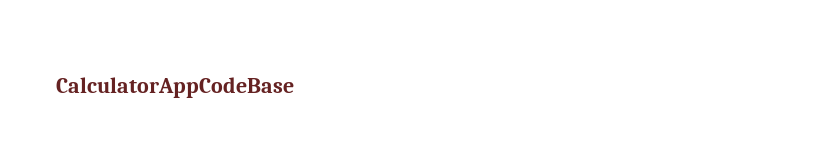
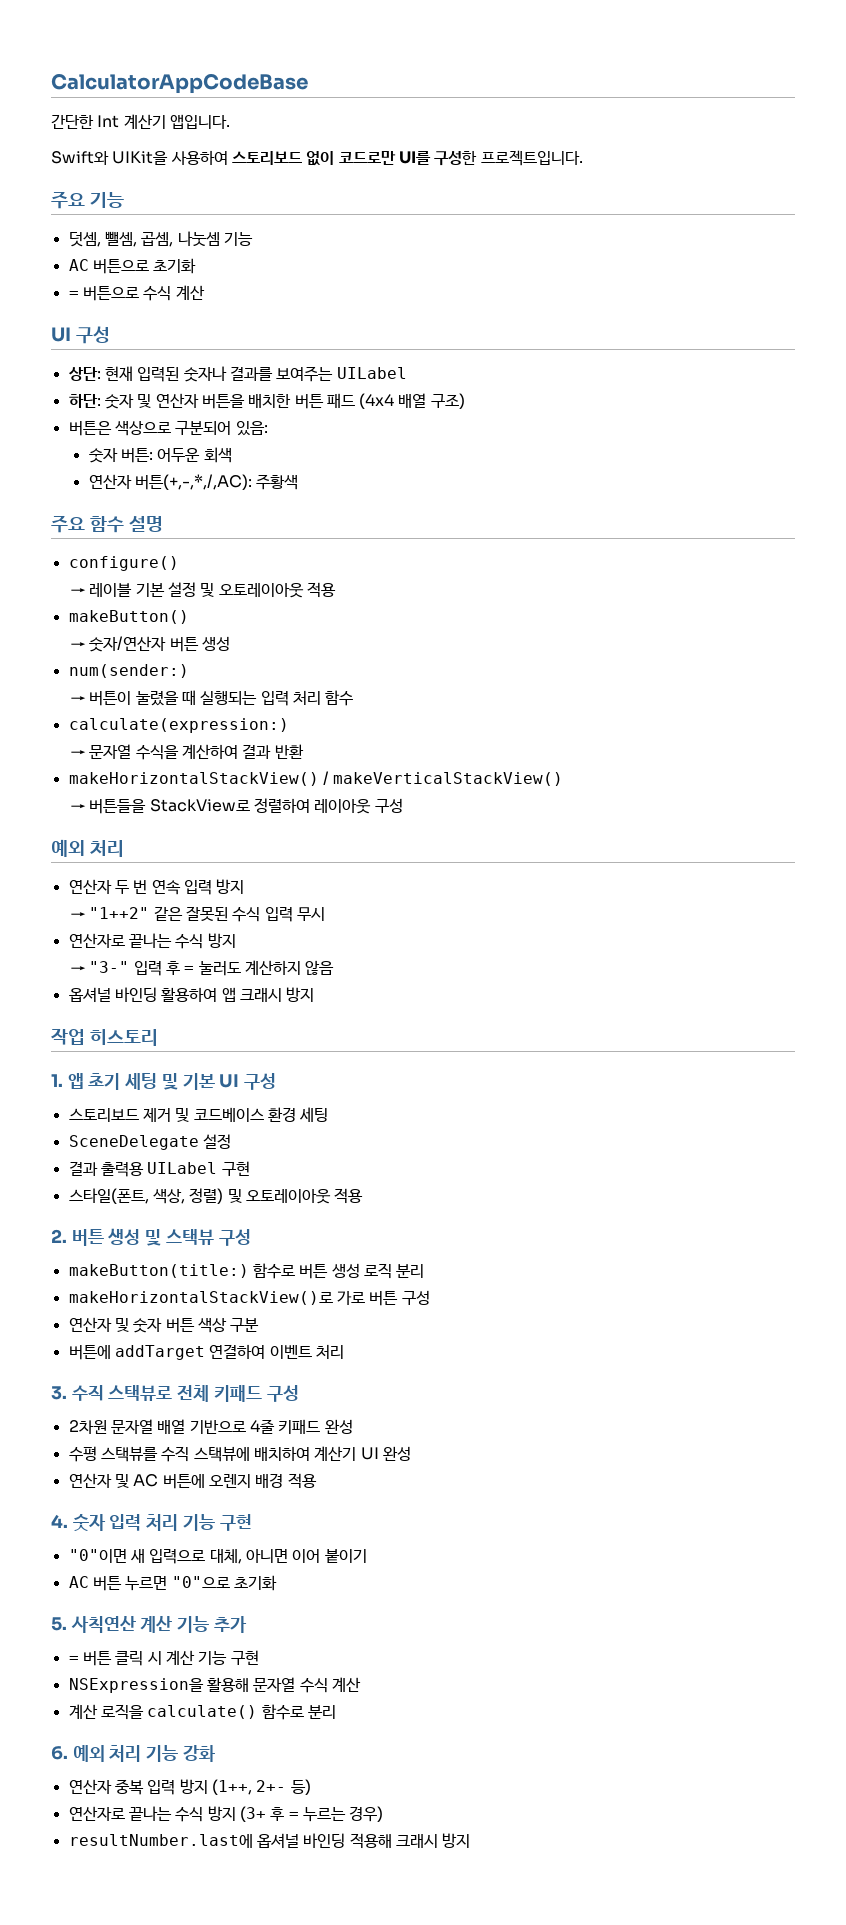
(294, 87) none -> [51,114,230,129] [51,150,583,166] [51,191,124,209] [68,231,253,247] [68,258,197,274] [68,285,205,301] [51,326,110,344] [67,366,407,382] [68,393,465,409] [68,421,268,436] [88,447,232,463] [88,474,299,490] [51,515,163,533] [68,556,179,571] [71,582,337,598] [68,610,189,624] [71,636,231,652] [68,664,189,678] [71,690,354,706] [68,718,289,733] [71,744,304,760] [68,771,564,786] [71,798,403,814] [51,839,124,857] [68,879,245,895] [71,906,326,922] [68,933,236,949] [71,960,335,976] [68,987,315,1003] [51,1028,158,1046] [51,1073,277,1090] [68,1107,329,1122] [68,1134,231,1150] [68,1161,250,1177] [68,1188,364,1204] [51,1228,251,1246] [68,1263,425,1279] [68,1290,430,1306] [68,1317,260,1333] [68,1344,344,1360] [51,1385,299,1402] [68,1419,353,1434] [68,1446,411,1462] [68,1473,317,1489] [51,1514,252,1531] [68,1549,367,1564] [68,1575,277,1591] [51,1616,247,1633] [68,1650,259,1666] [68,1677,361,1693] [68,1704,336,1720] [51,1745,215,1762] [68,1779,311,1795] [68,1806,384,1822] [68,1833,471,1849] // 간단한 Int 계산기 앱입니다. // Swift와 UIKit을 사용하여 스토리보드 없이 코드로만 UI를 구성한 프로젝트입니다. // 주요 기능 // 덧셈, 뺄셈, 곱셈, 나눗셈 기능 // AC 버튼으로 초기화 // = 버튼으로 수식 계산 // UI 구성 // 상단: 현재 입력된 숫자나 결과를 보여주는 UILabel // 하단: 숫자 및 연산자 버튼을 배치한 버튼 패드 (4x4 배열 구조) // 버튼은 색상으로 구분되어 있음: // 숫자 버튼: 어두운 회색 // 연산자 버튼(+,-,*,/,AC): 주황색 // 주요 함수 설명 // configure() // → 레이블 기본 설정 및 오토레이아웃 적용 // makeButton() // → 숫자/연산자 버튼 생성 // num(sender:) // → 버튼이 눌렸을 때 실행되는 입력 처리 함수 // calculate(expression:) // → 문자열 수식을 계산하여 결과 반환 // makeHorizontalStackView() / makeVerticalStackView() // → 버튼들을 StackView로 정렬하여 레이아웃 구성 // 예외 처리 // 연산자 두 번 연속 입력 방지 // → "1++2" 같은 잘못된 수식 입력 무시 // 연산자로 끝나는 수식 방지 // → "3-" 입력 후 = 눌러도 계산하지 않음 // 옵셔널 바인딩 활용하여 앱 크래시 방지 // 작업 히스토리 // 1. 앱 초기 세팅 및 기본 UI 구성 // 스토리보드 제거 및 코드베이스 환경 세팅 // SceneDelegate 설정 // 결과 출력용 UILabel 구현 // 스타일(폰트, 색상, 정렬) 및 오토레이아웃 적용 // 2. 버튼 생성 및 스택뷰 구성 // makeButton(title:) 함수로 버튼 생성 로직 분리 // makeHorizontalStackView()로 가로 버튼 구성 // 연산자 및 숫자 버튼 색상 구분 // 버튼에 addTarget 연결하여 이벤트 처리 // 3. 수직 스택뷰로 전체 키패드 구성 // 2차원 문자열 배열 기반으로 4줄 키패드 완성 // 수평 스택뷰를 수직 스택뷰에 배치하여 계산기 UI 완성 // 연산자 및 AC 버튼에 오렌지 배경 적용 // 4. 숫자 입력 처리 기능 구현 // "0"이면 새 입력으로 대체, 아니면 이어 붙이기 // AC 버튼 누르면 "0"으로 초기화 // 5. 사칙연산 계산 기능 추가 // = 버튼 클릭 시 계산 기능 구현 // NSExpression을 활용해 문자열 수식 계산 // 계산 로직을 calculate() 함수로 분리 // 6. 예외 처리 기능 강화 // 연산자 중복 입력 방지 (1++, 2+- 등) // 연산자로 끝나는 수식 방지 (3+ 후 = 누르는 경우) // resultNumber.last에 옵셔널 바인딩 적용해 크래시 방지

